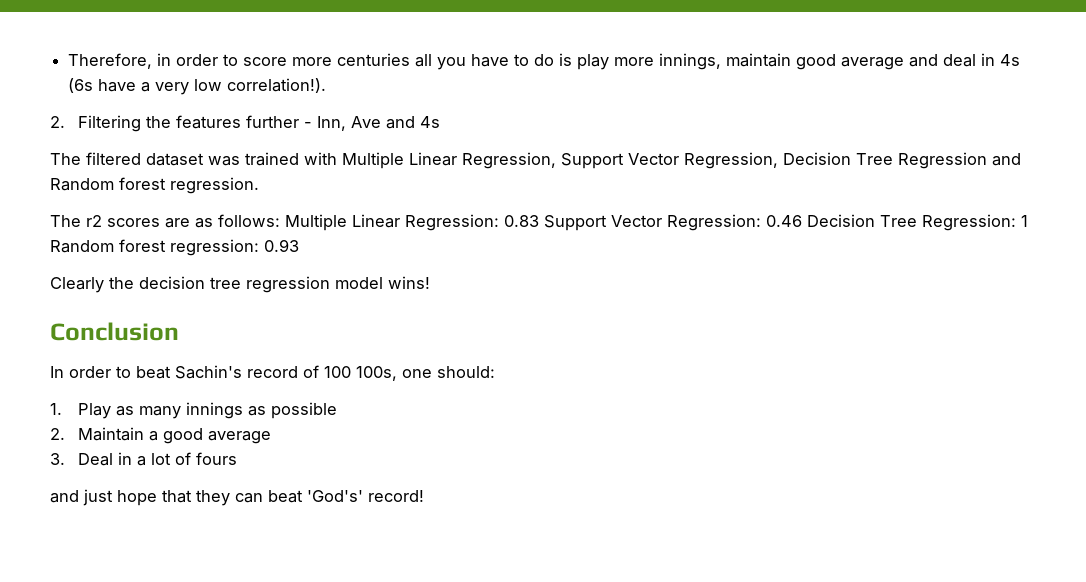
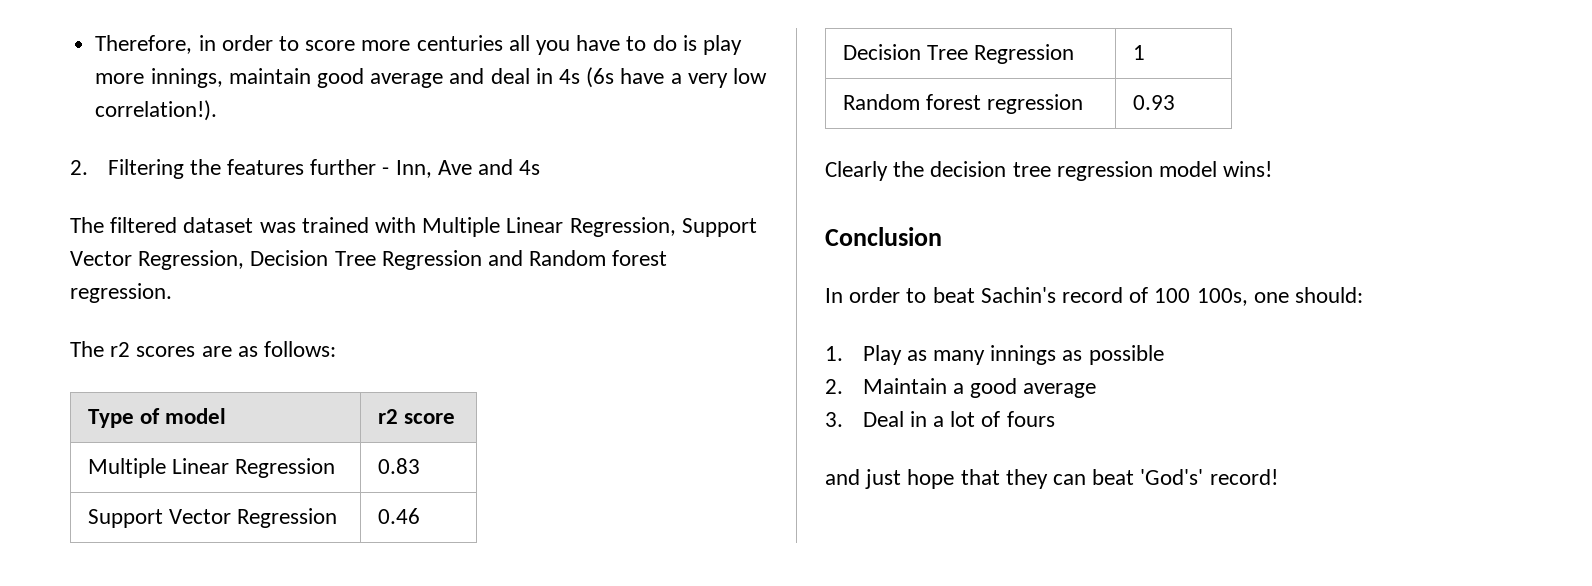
[285,214,499,231] Multiple Linear Regression: -> [87,408,227,428] [377,409,456,424] [87,458,336,478] // Type of model | r2 score // Multiple Linear Regression |
[544,214,761,231] Support Vector Regression: -> [87,508,338,528] // Support Vector Regression |
[807,214,1028,231] [50,239,259,256] Decision Tree Regression: 1 Random forest regression: -> [842,44,1075,64] [1132,45,1145,60] [842,94,1084,114] // Decision Tree Regression | 1 // Random forest regression |

